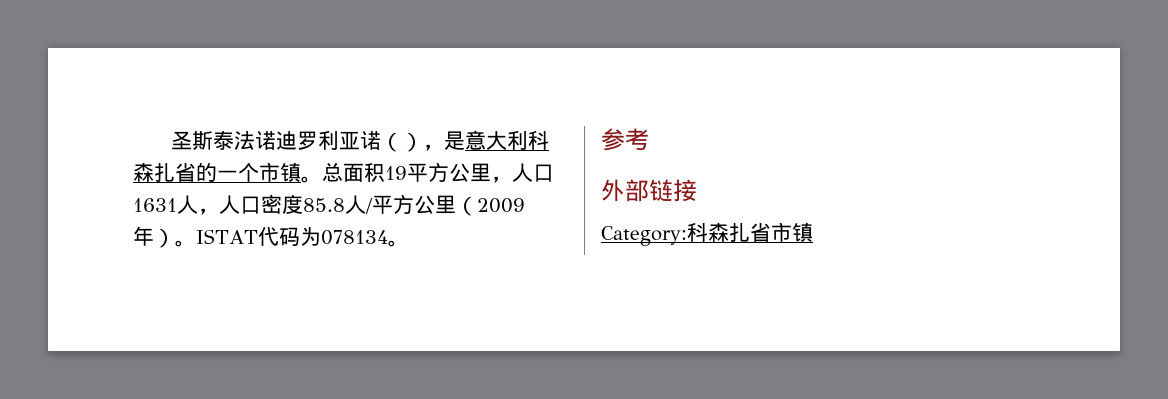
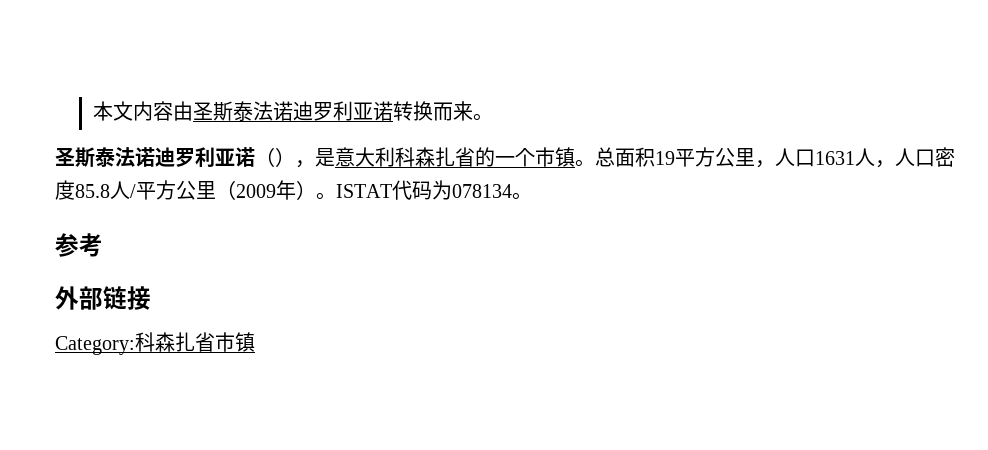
(170, 140) none -> [93,101,494,121] 本文内容由圣斯泰法诺迪罗利亚诺转换而来。 //

